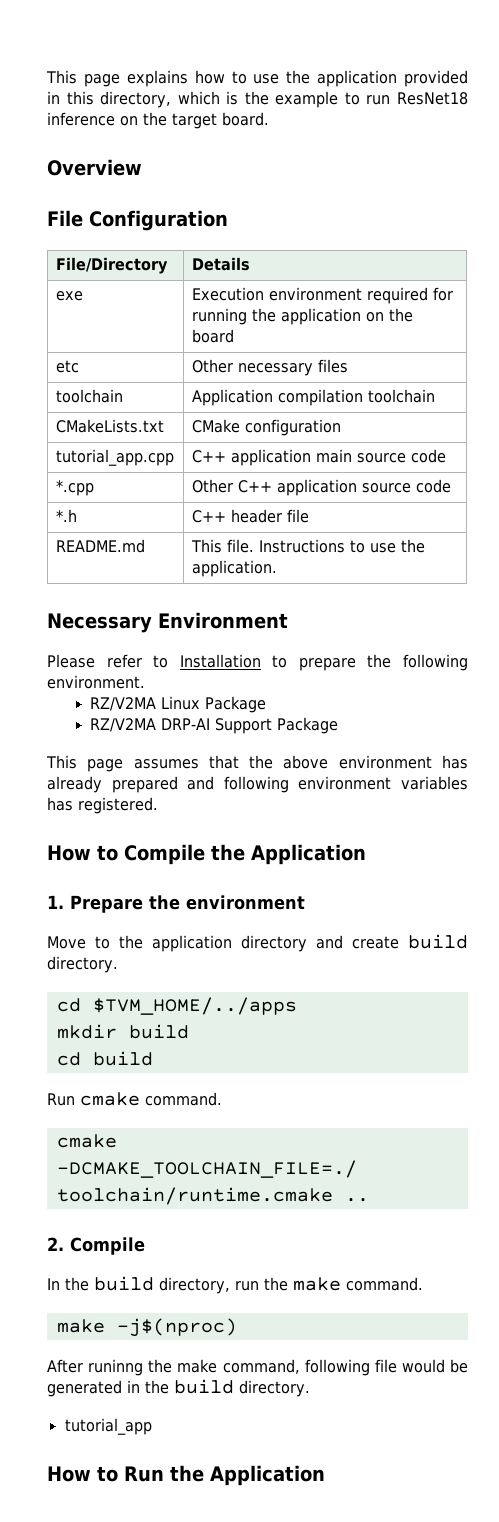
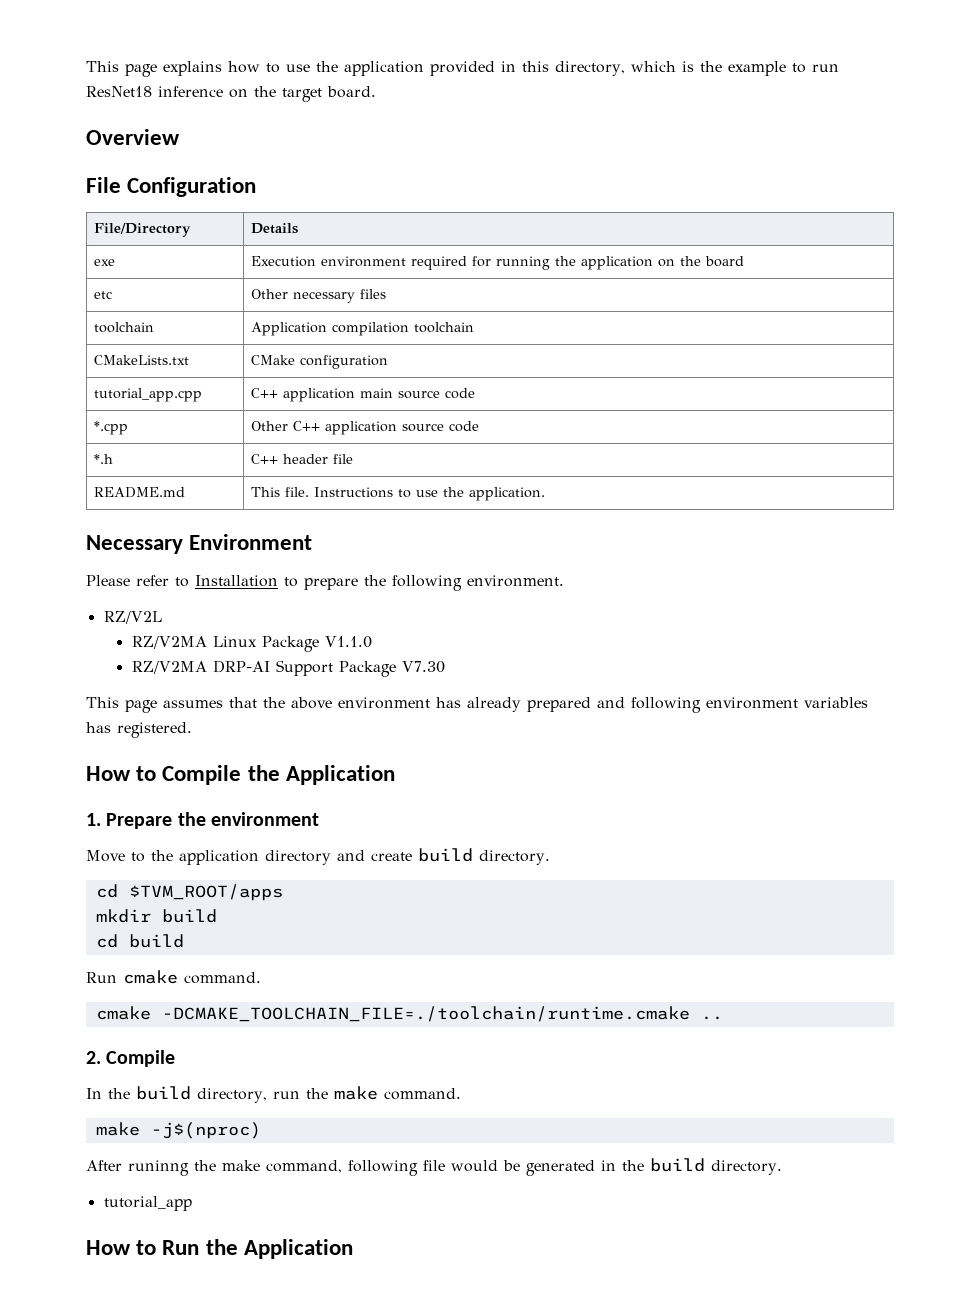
(145, 682) none -> [103,611,162,624] // RZ/V2L
(267, 704) none -> [324,636,372,648] V1.1.0
(339, 725) none -> [401,661,445,673] V7.30
[92,997,297,1015] $TVM_HOME/../apps -> [128,884,283,901] $TVM_ROOT/apps

